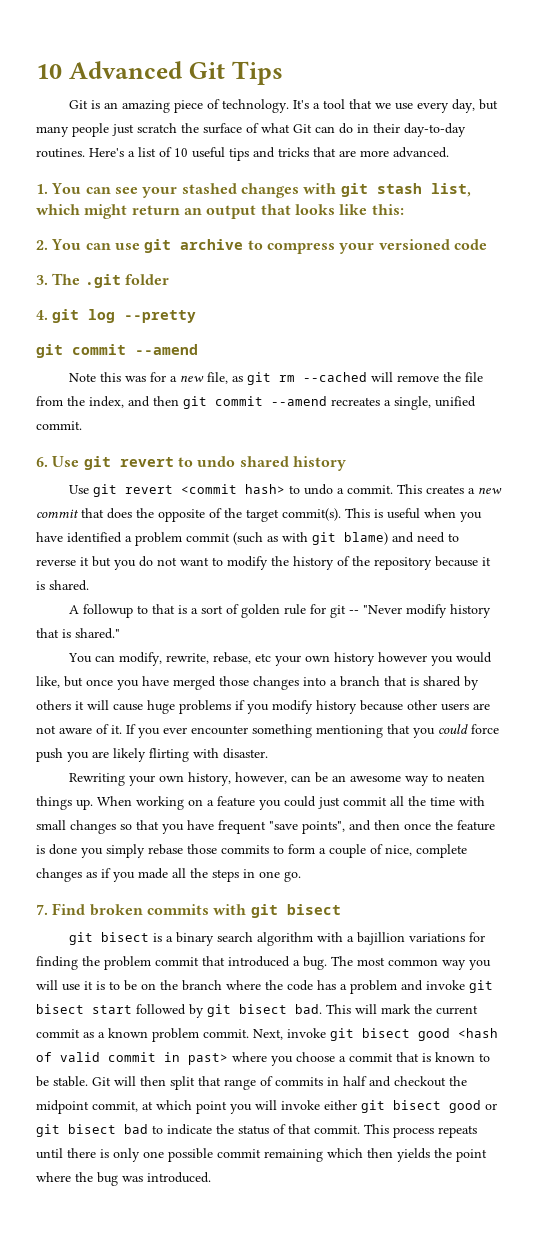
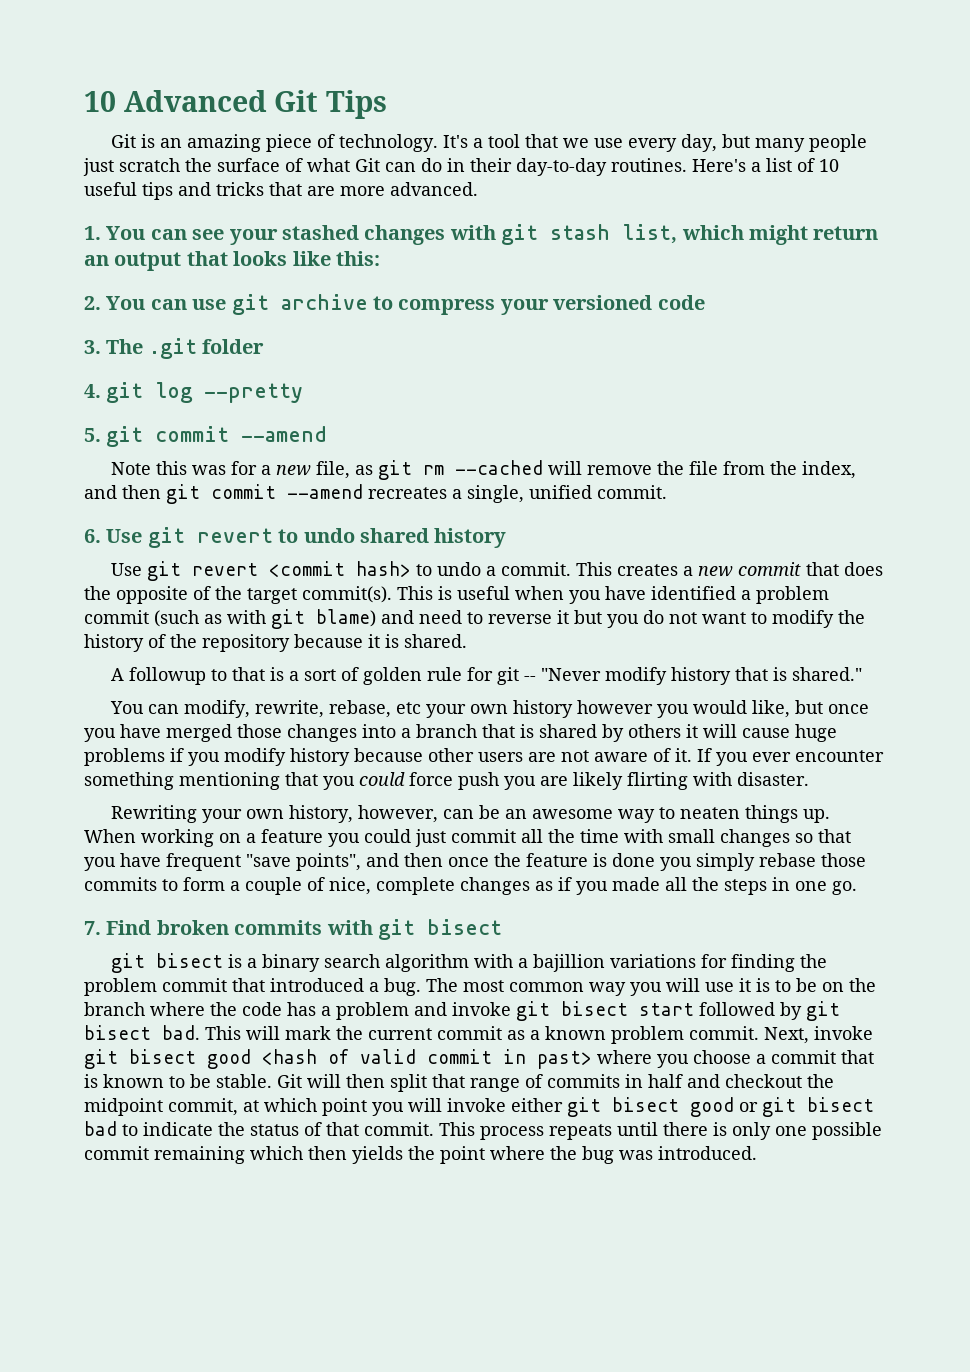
(197, 316) none -> [84,428,101,442] 5.

